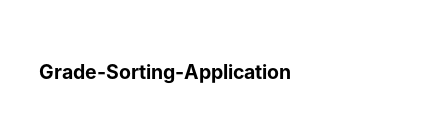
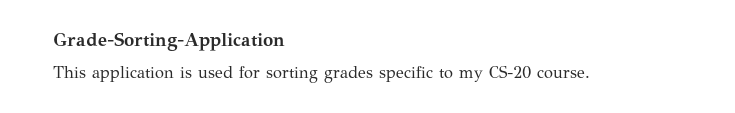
(291, 74) none -> [53,65,590,83] // This application is used for sorting grades specific to my CS-20 course.

